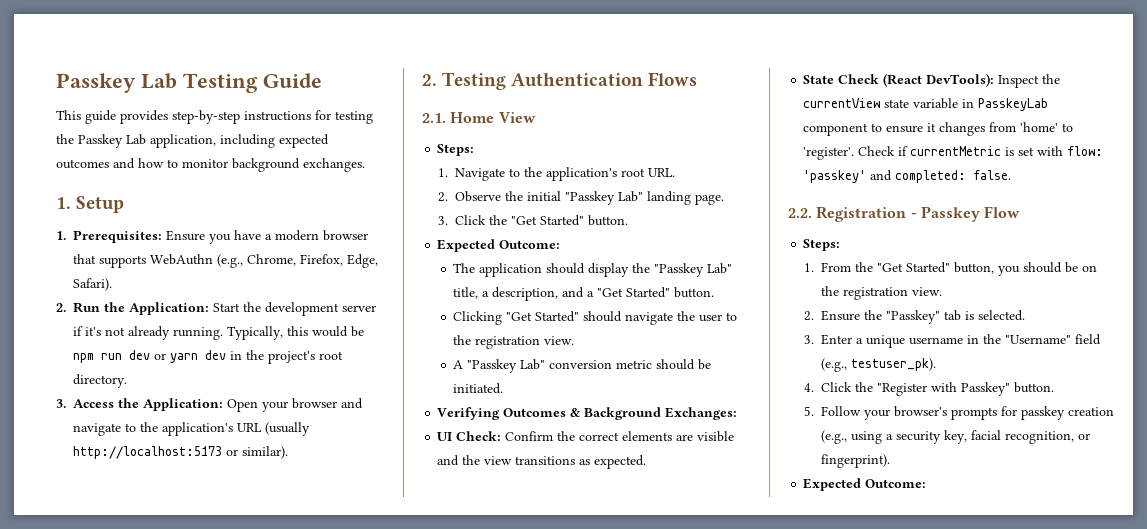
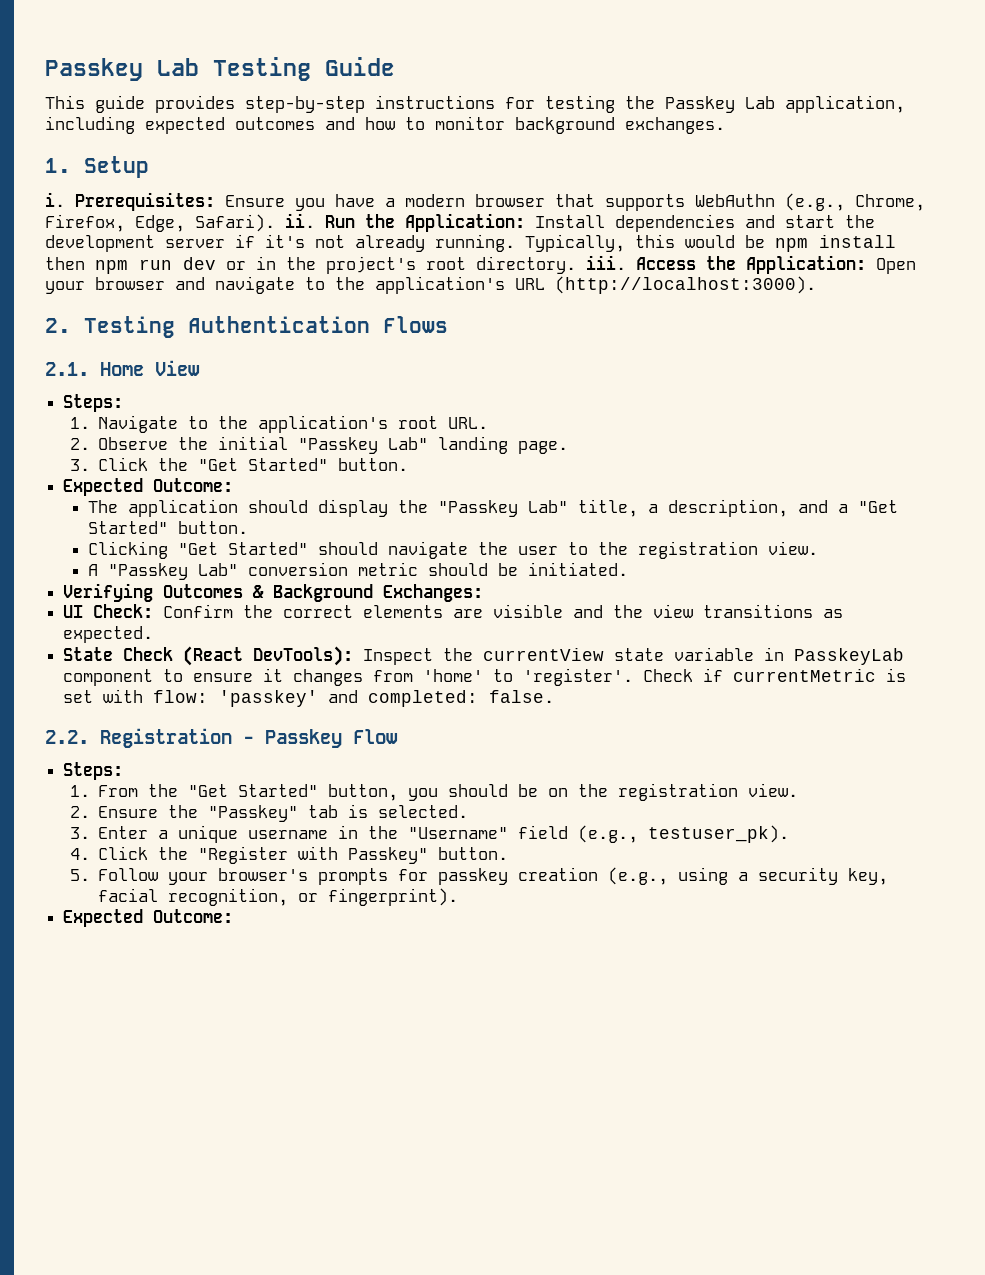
[56,231,66,240] 1. -> [45,192,65,207] i.
[56,303,66,312] // 2. -> [285,213,315,228] ii.
[213,303,240,312] Start -> [535,214,835,232] Install dependencies and start
(94, 358) none -> [819,235,896,248] [45,257,128,274] install then npm
[170,350,226,363] yarn dev -> (246, 265) none
[56,399,66,408] // 3. -> [586,255,626,270] iii.
[265,422,310,436] [73,446,288,459] (usually http://localhost:5173 or similar). -> [555,276,816,294] (http://localhost:3000).

